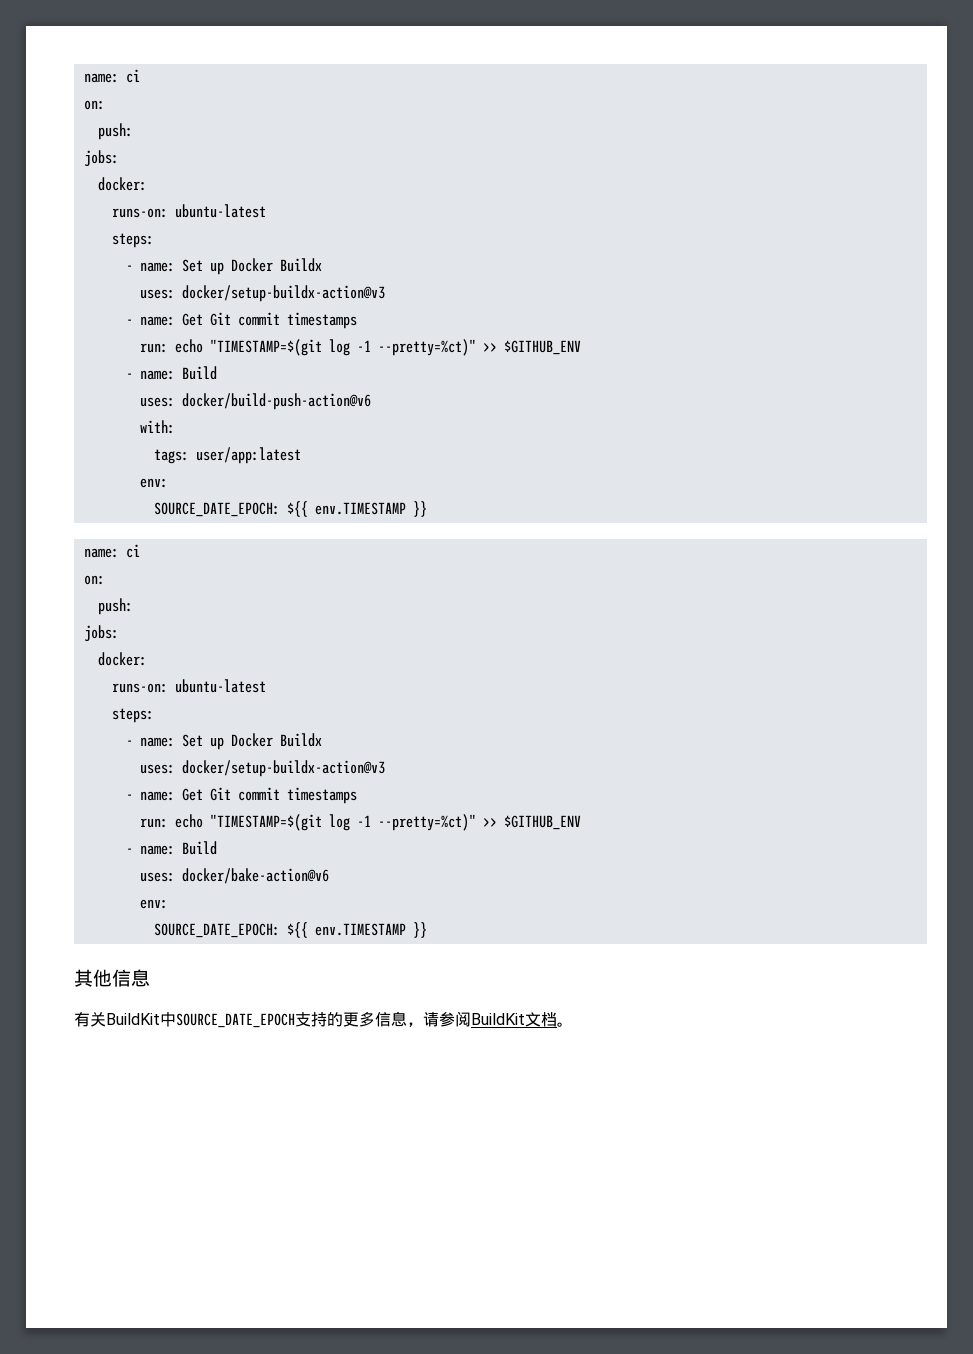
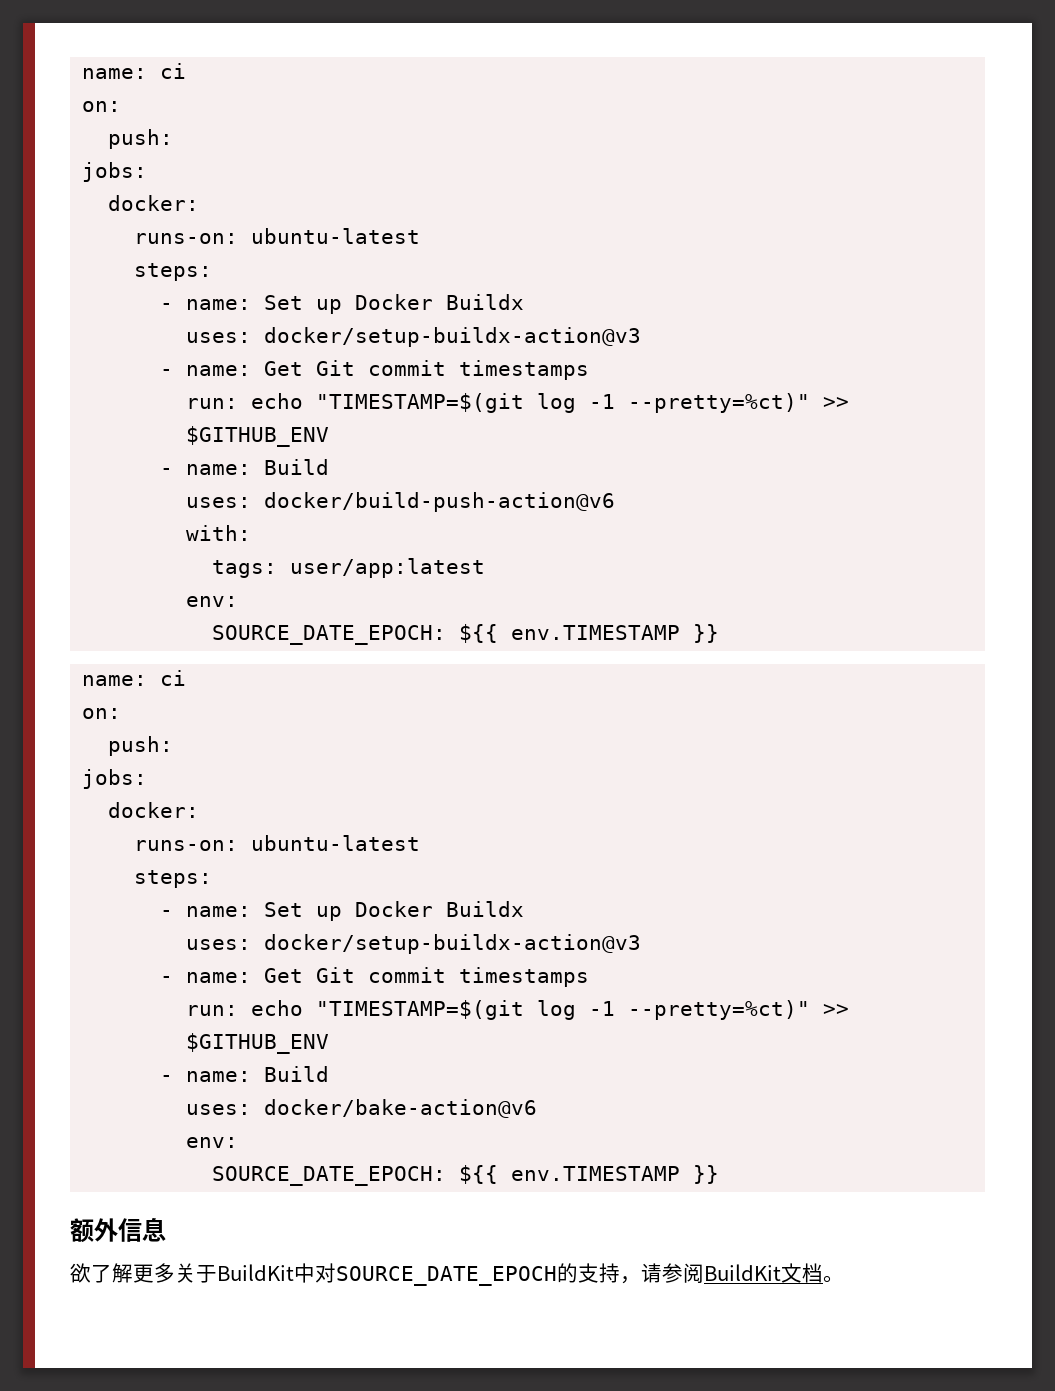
[74,969,112,987] 其他 -> [70,1218,118,1243] 额外
[74,1011,407,1028] 有关BuildKit中SOURCE_DATE_EPOCH支持的更多信息 -> [70,1263,620,1286] 欲了解更多关于BuildKit中对SOURCE_DATE_EPOCH的支持

